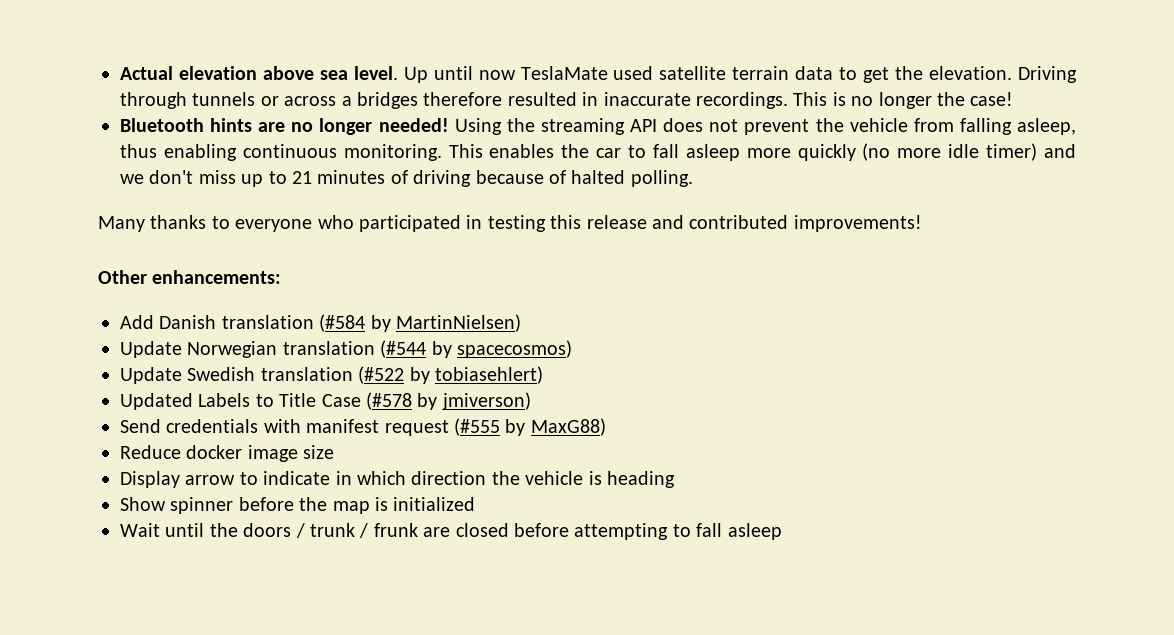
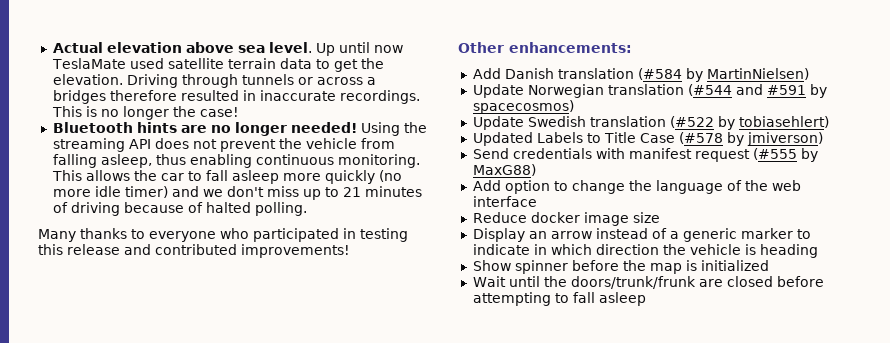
[489,144,555,158] enables -> [85,170,130,181] allows
(427, 349) none -> [735,84,806,95] and #591
(606, 427) none -> [472,180,801,194] [472,196,537,207] // Add option to change the language of the web interface
[185,475,236,485] arrow -> [528,228,793,242] an arrow instead of a generic marker
[243,523,418,538] doors / trunk / frunk -> [570,276,696,289] doors/trunk/frunk

